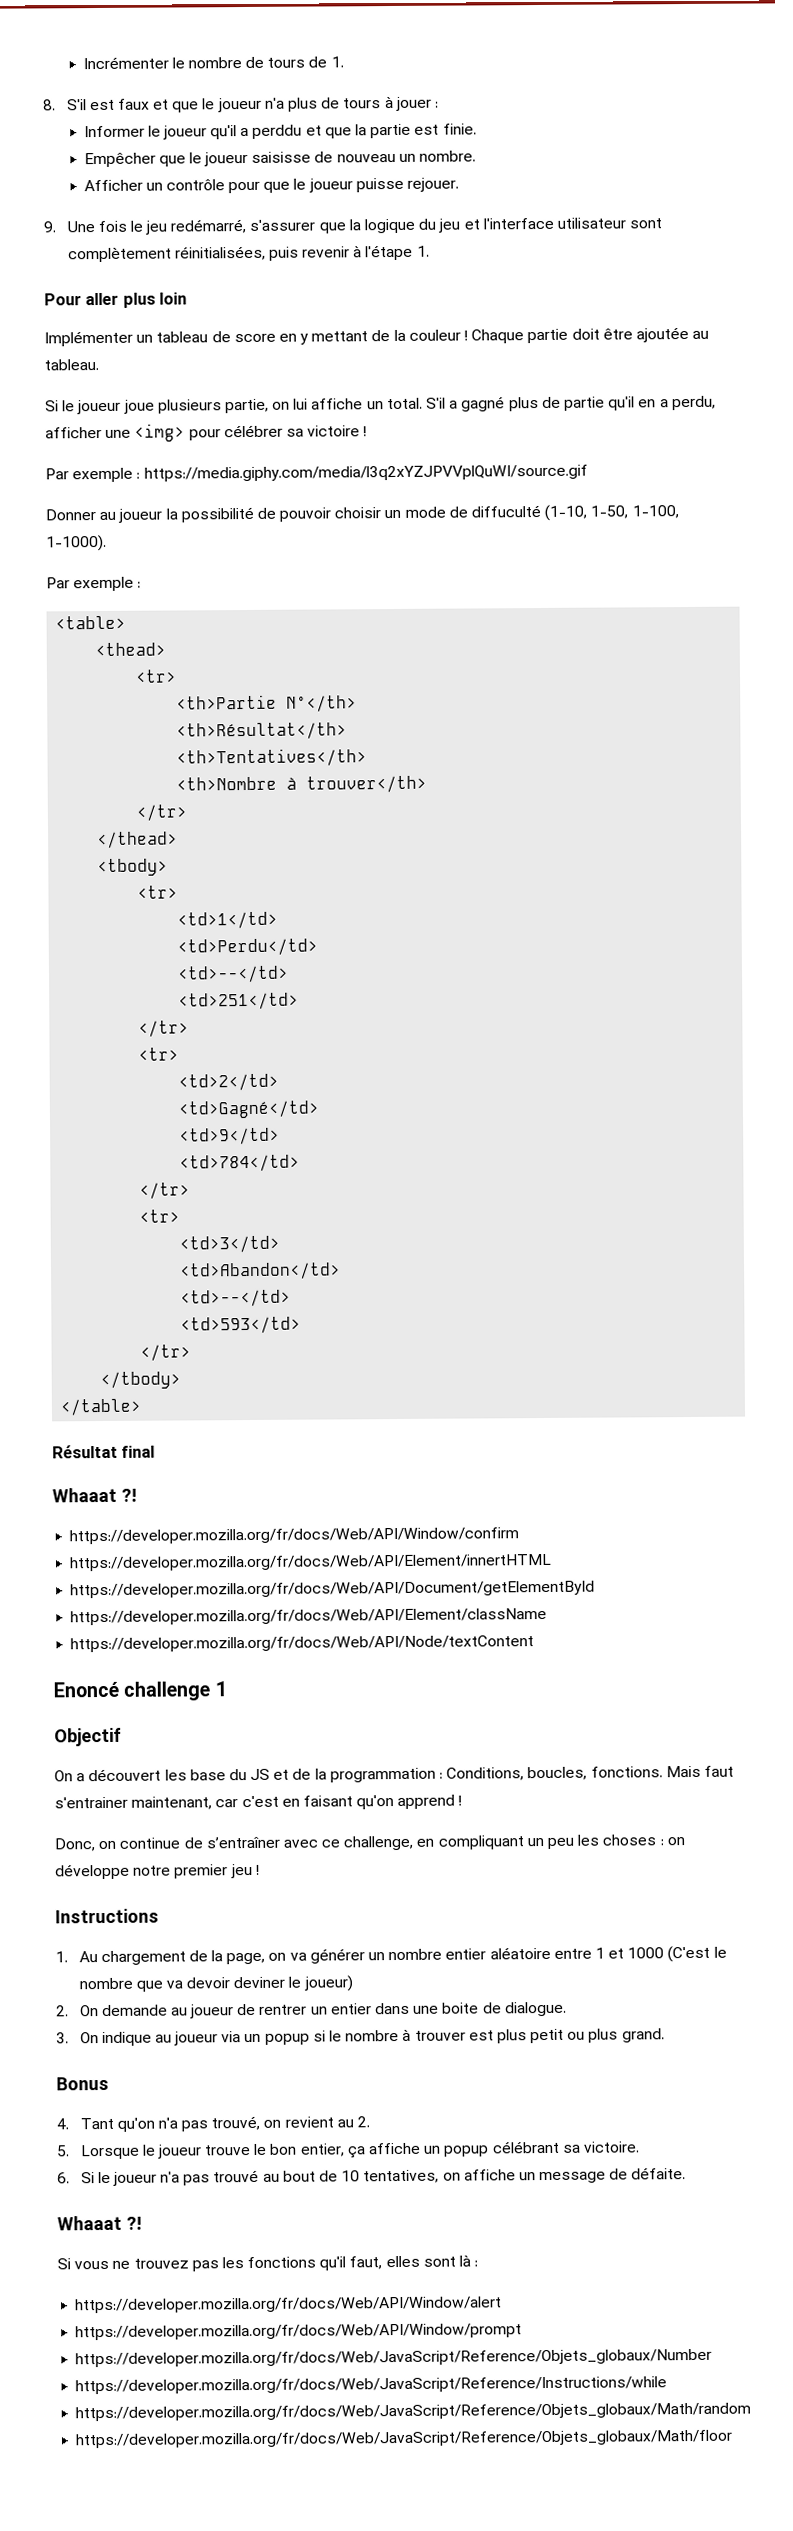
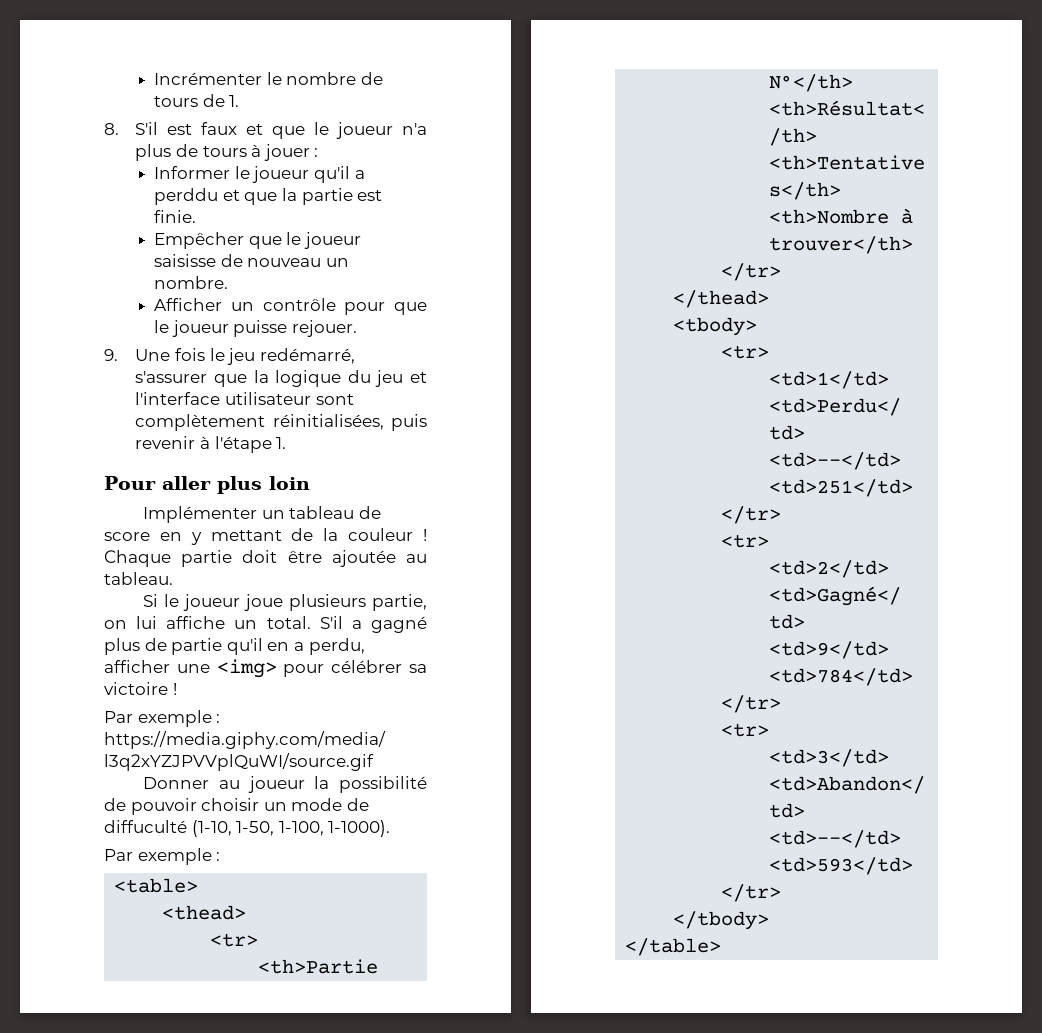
[52,1444,156,1459] [52,1487,137,1503] [69,1527,520,1545] [69,1553,553,1572] [70,1580,596,1599] [70,1607,548,1626] [70,1635,535,1653] [53,1681,227,1701] [54,1727,121,1747] [54,1765,734,1783] [54,1794,463,1810] [54,1834,685,1852] [55,1863,260,1880] [55,1908,159,1924] [55,1945,727,1966] [78,1975,353,1992] [56,2001,567,2019] [56,2028,665,2047] [56,2076,109,2091] [56,2115,370,2132] [56,2140,640,2160] [57,2167,687,2186] [57,2215,142,2231] [57,2254,479,2272] [75,2296,503,2314] [75,2323,523,2341] [75,2348,713,2368] [75,2376,668,2395] [75,2402,752,2422] [75,2429,734,2449] // Résultat final // Whaaat ?! // https://developer.mozilla.org/fr/docs/Web/API/Window/confirm // https://developer.mozilla.org/fr/docs/Web/API/Element/innertHTML // https://developer.mozilla.org/fr/docs/Web/API/Document/getElementById // https://developer.mozilla.org/fr/docs/Web/API/Element/className // https://developer.mozilla.org/fr/docs/Web/API/Node/textContent // Enoncé challenge 1 // Objectif // On a découvert les base du JS et de la programmation : Conditions, boucles, fonctions. Mais faut s'entrainer maintenant, car c'est en faisant qu'on apprend ! // Donc, on continue de s’entraîner avec ce challenge, en compliquant un peu les choses : on développe notre premier jeu ! // Instructions // 1. Au chargement de la page, on va générer un nombre entier aléatoire entre 1 et 1000 (C'est le nombre que va devoir deviner le joueur) // 2. On demande au joueur de rentrer un entier dans une boite de dialogue. // 3. On indique au joueur via un popup si le nombre à trouver est plus petit ou plus grand. // Bonus // 4. Tant qu'on n'a pas trouvé, on revient au 2. // 5. Lorsque le joueur trouve le bon entier, ça affiche un popup célébrant sa victoire. // 6. Si le joueur n'a pas trouvé au bout de 10 tentatives, on affiche un message de défaite. // Whaaat ?! // Si vous ne trouvez pas les fonctions qu'il faut, elles sont là : // https://developer.mozilla.org/fr/docs/Web/API/Window/alert // https://developer.mozilla.org/fr/docs/Web/API/Window/prompt // https://developer.mozilla.org/fr/docs/Web/JavaScript/Reference/Objets_globaux/Number // https://developer.mozilla.org/fr/docs/Web/JavaScript/Reference/Instructions/while // https://developer.mozilla.org/fr/docs/Web/JavaScript/Reference/Objets_globaux/Math/random // https://developer.mozilla.org/fr/docs/Web/JavaScript/Reference/Objets_globaux/Math/floor -> (722, 947) none

